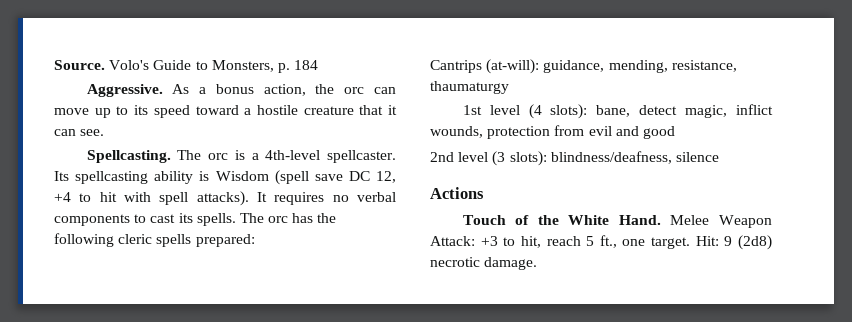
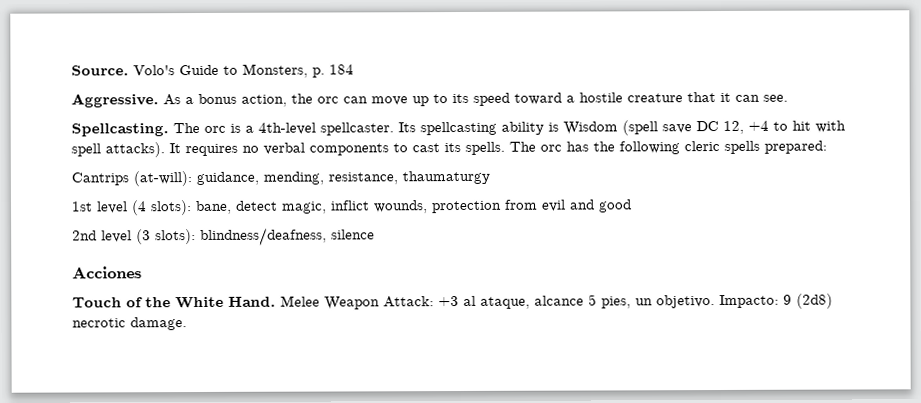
[430,187,484,199] Actions -> [72,266,142,279] Acciones
[503,235,719,249] to hit, reach 5 ft., one target. Hit: -> [463,294,779,309] al ataque, alcance 5 pies, un objetivo. Impacto:

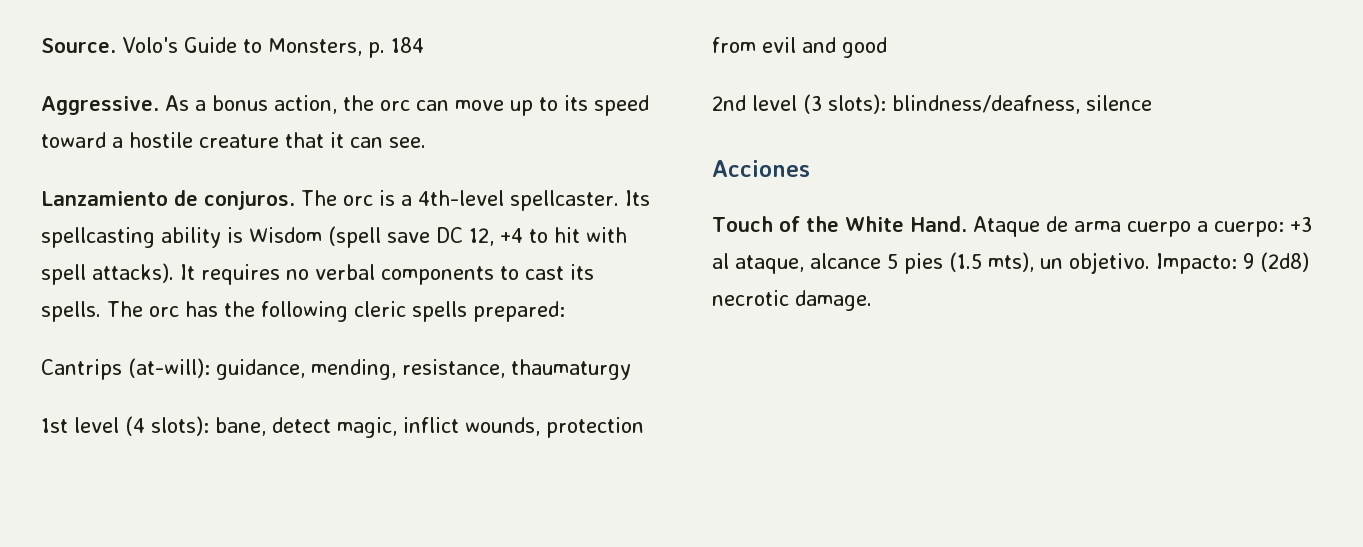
[71,123,169,137] Spellcasting. -> [41,190,295,210] Lanzamiento de conjuros.
[280,295,434,310] Melee Weapon Attack: -> [972,216,1284,237] Ataque de arma cuerpo a cuerpo:
[601,296,631,309] pies, -> [904,252,1034,274] pies (1.5 mts),

